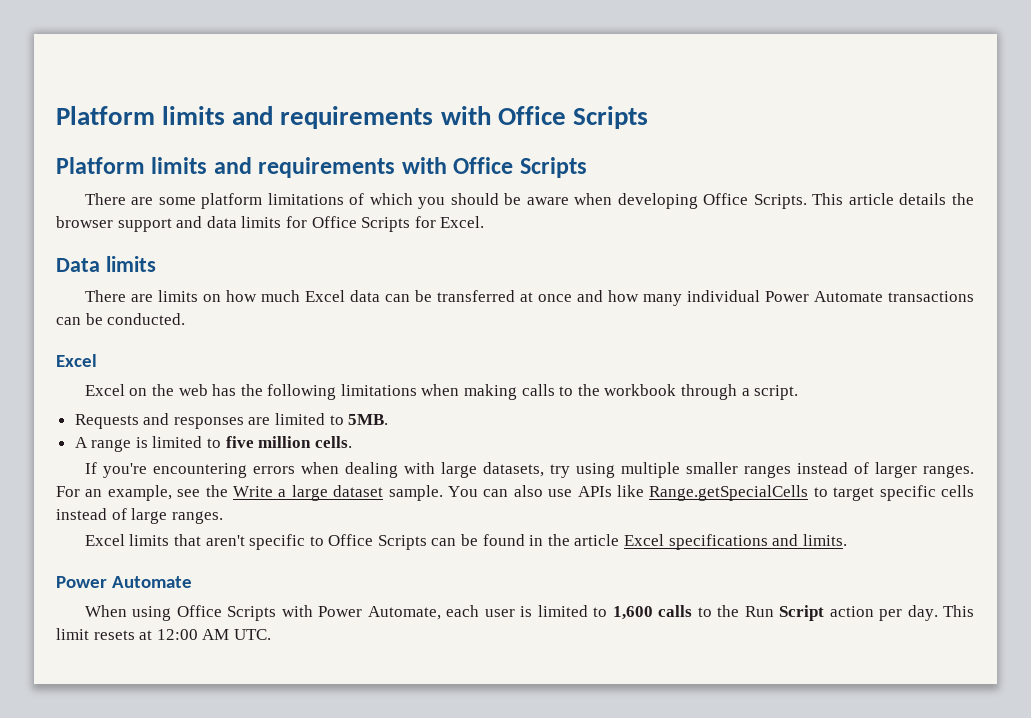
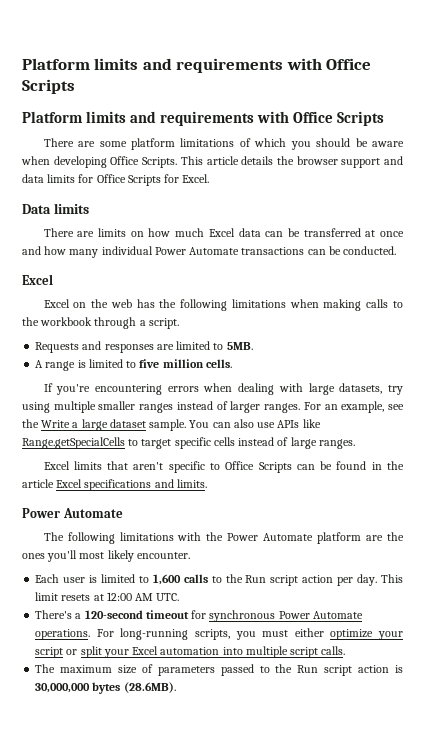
[84,605,480,621] When using Office Scripts with Power Automate, each -> [43,532,404,544] [22,550,190,562] [35,574,60,583] The following limitations with the Power Automate platform are the ones you'll most likely encounter. // Each
[779,605,825,621] Script -> [270,575,299,586] script
(271, 634) none -> [35,610,363,622] [35,628,403,640] [35,646,346,658] [35,664,403,676] [35,682,176,694] // There's a 120-second timeout for synchronous Power Automate operations. For long-running scripts, you must either optimize your script or split your Excel automation into multiple script calls. // The maximum size of parameters passed to the Run script action is 30,000,000 bytes (28.6MB).

